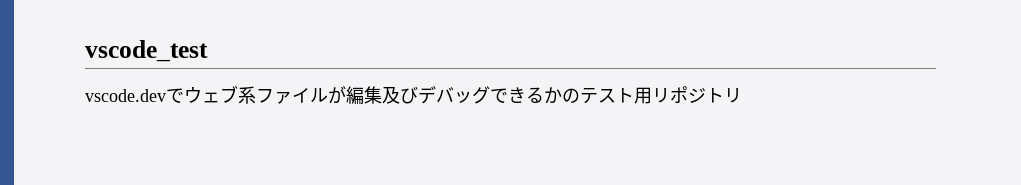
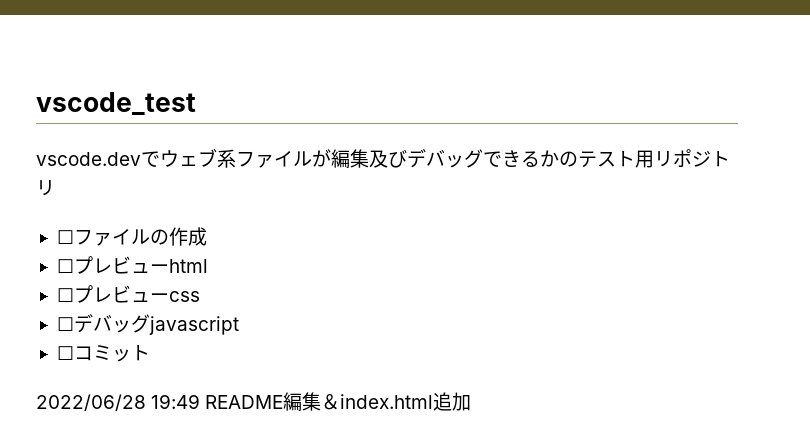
(742, 95) none -> [56,227,207,246] [56,256,208,274] [56,285,200,303] [56,314,239,335] [56,345,150,362] [36,392,472,411] // ☐ファイルの作成 // ☐プレビューhtml // ☐プレビューcss // ☐デバッグjavascript // ☐コミット // 2022/06/28 19:49 README編集＆index.html追加

